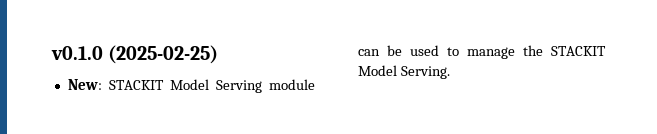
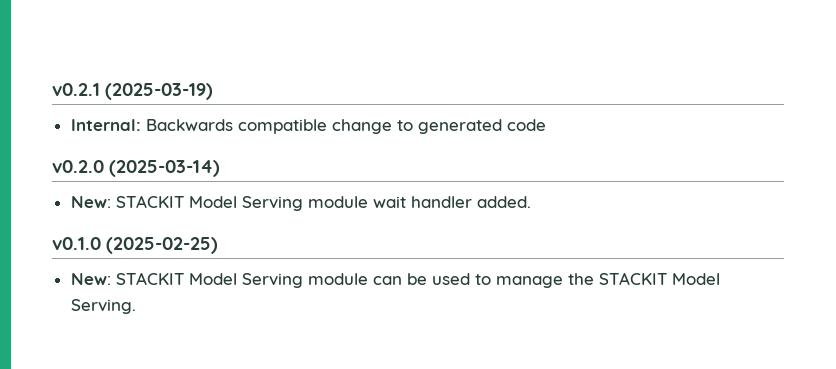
(51, 53) none -> [52,83,213,100] [70,119,546,134] [52,160,220,177] [70,195,531,211] v0.2.1 (2025-03-19) // Internal: Backwards compatible change to generated code // v0.2.0 (2025-03-14) // New: STACKIT Model Serving module wait handler added. //

